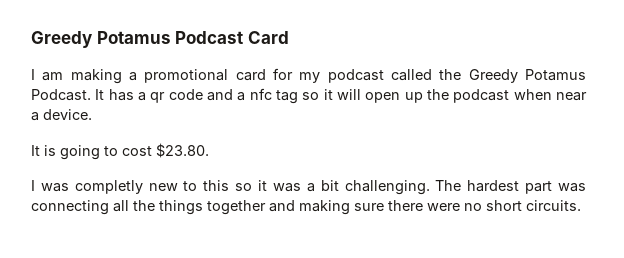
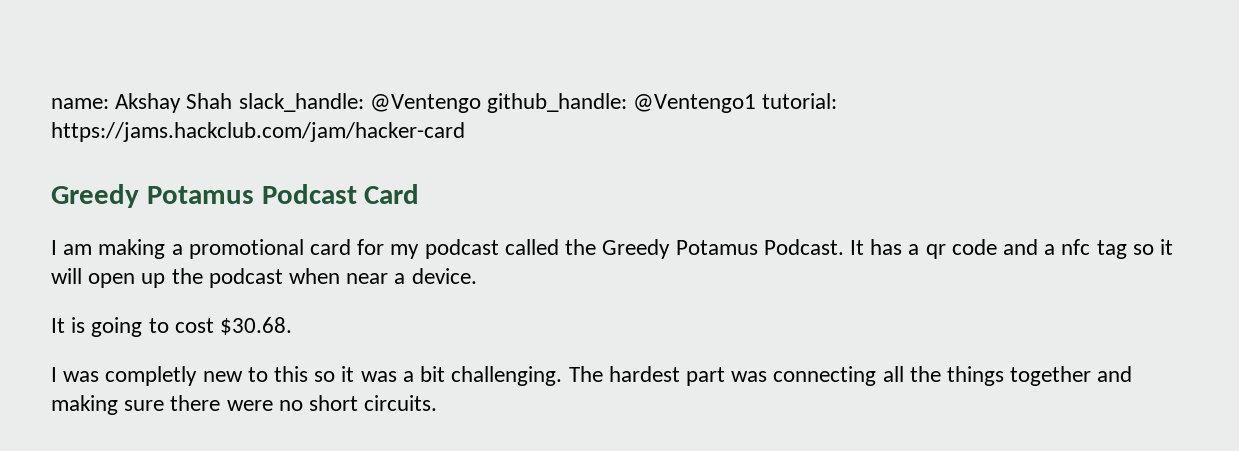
(31, 39) none -> [51,93,838,113] [51,122,465,142] name: Akshay Shah slack_handle: @Ventengo github_handle: @Ventengo1 tutorial: https://jams.hackclub.com/jam/hacker-card //
[156,143,209,158] $23.80. -> [220,317,293,335] $30.68.

